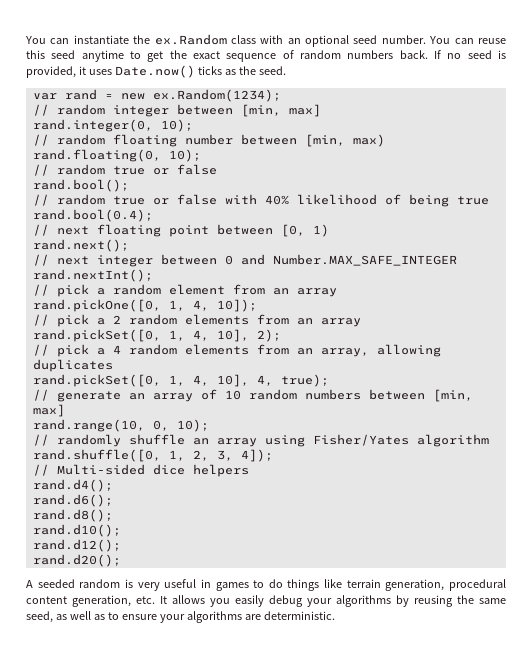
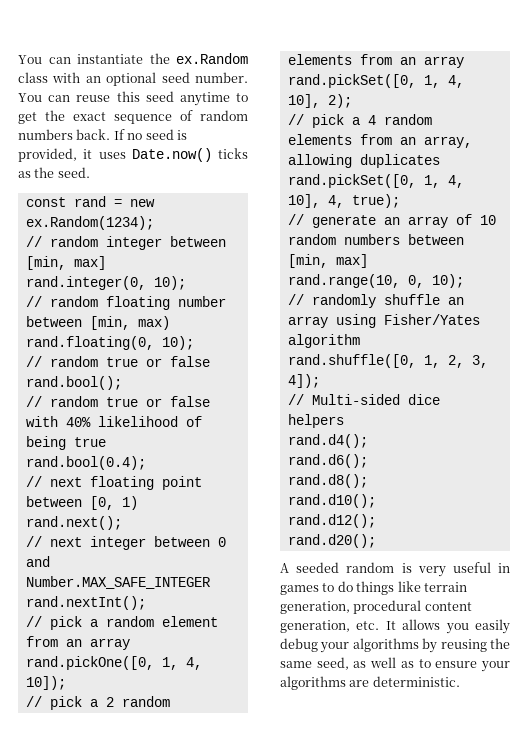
[32,93,57,100] var -> [25,197,66,207] const

